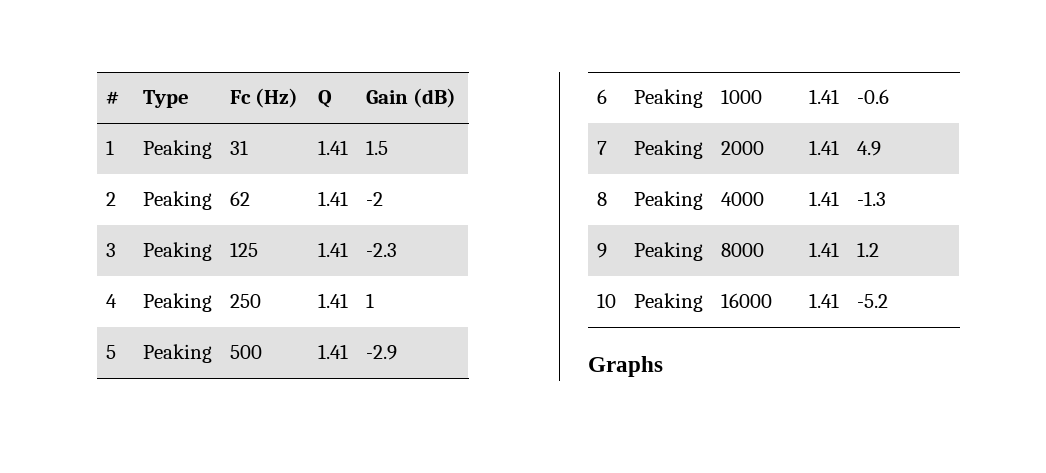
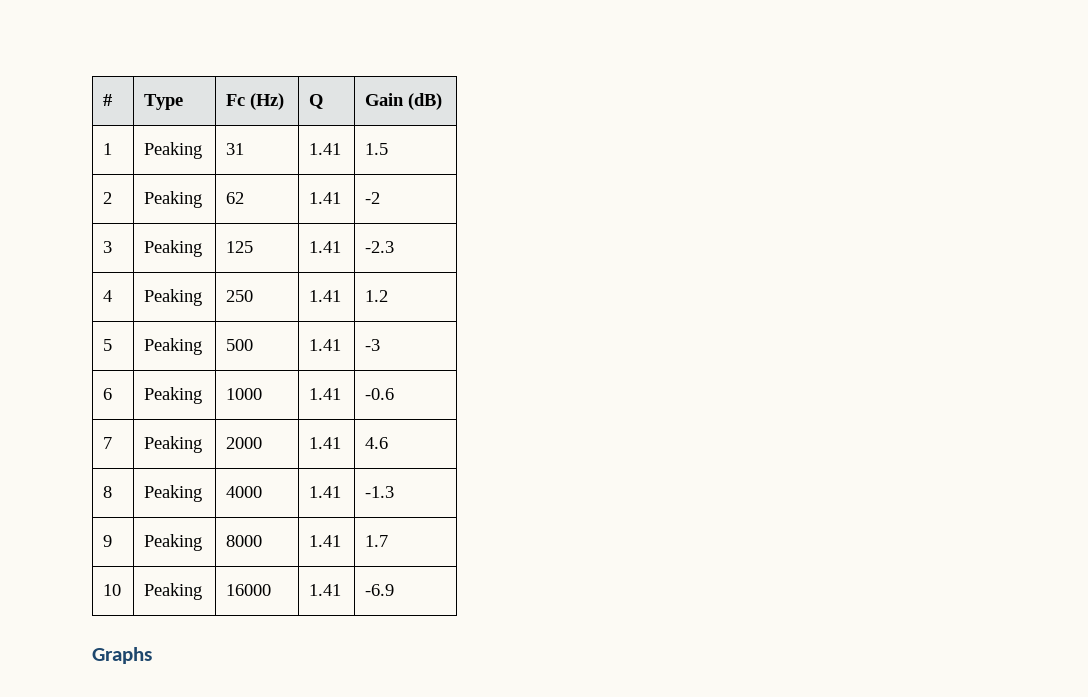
[365,293,374,308] 1 -> [365,290,389,302] 1.2
[365,345,397,360] -2.9 -> [365,339,381,351] -3
[856,141,881,156] 4.9 -> [365,437,389,449] 4.6
[856,242,879,257] 1.2 -> [365,535,389,547] 1.7
[856,294,888,308] -5.2 -> [365,584,395,596] -6.9

